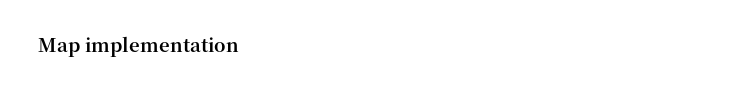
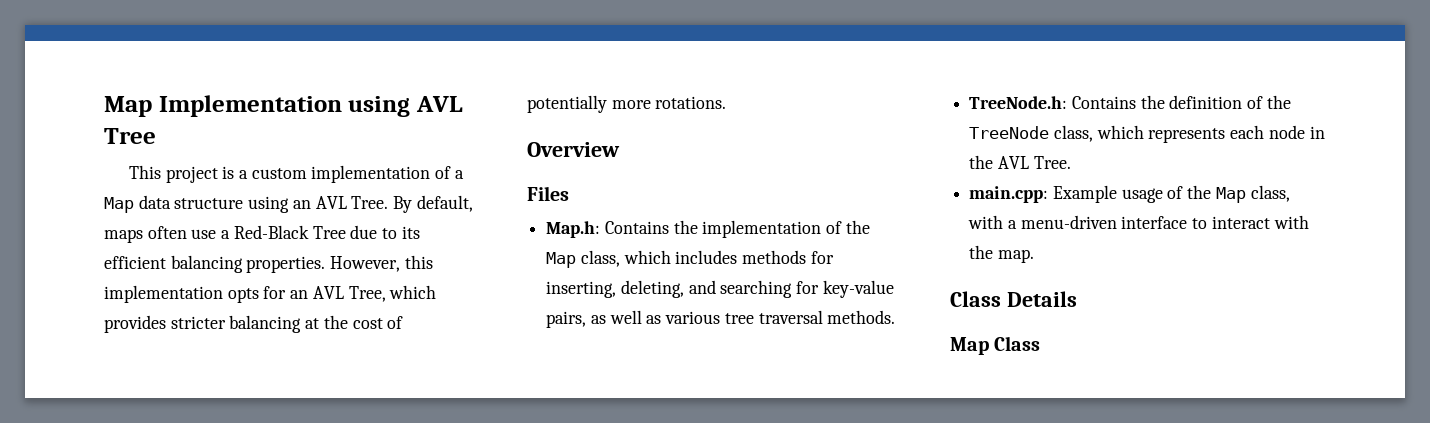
[38,36,239,57] Map implementation -> [104,95,463,117] [104,128,156,144] [128,165,464,183] [104,195,473,213] [104,225,420,243] [104,255,433,273] [104,285,437,303] [104,315,404,333] [527,95,727,113] [527,142,620,157] [527,186,569,201] [546,220,870,238] [546,250,834,268] [546,280,894,298] [546,310,896,328] [969,95,1291,109] [969,125,1325,143] [969,155,1071,169] [969,185,1290,203] [968,215,1309,229] [969,245,1034,263] [950,291,1077,307] [950,336,1041,355] Map Implementation using AVL Tree // This project is a custom implementation of a Map data structure using an AVL Tree. By default, maps often use a Red-Black Tree due to its efficient balancing properties. However, this implementation opts for an AVL Tree, which provides stricter balancing at the cost of potentially more rotations. // Overview // Files // Map.h: Contains the implementation of the Map class, which includes methods for inserting, deleting, and searching for key-value pairs, as well as various tree traversal methods. // TreeNode.h: Contains the definition of the TreeNode class, which represents each node in the AVL Tree. // main.cpp: Example usage of the Map class, with a menu-driven interface to interact with the map. // Class Details // Map Class

